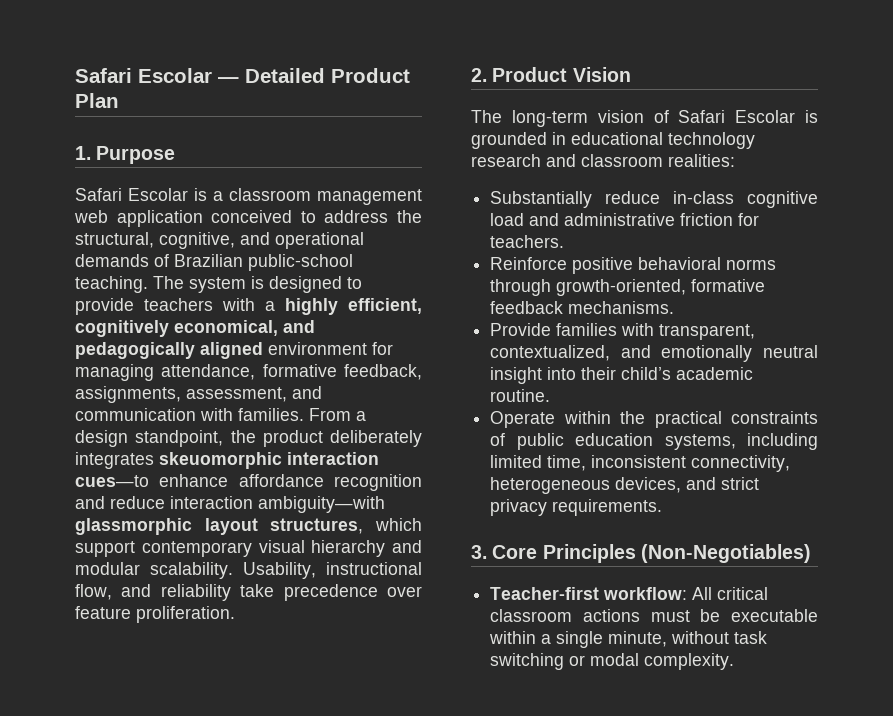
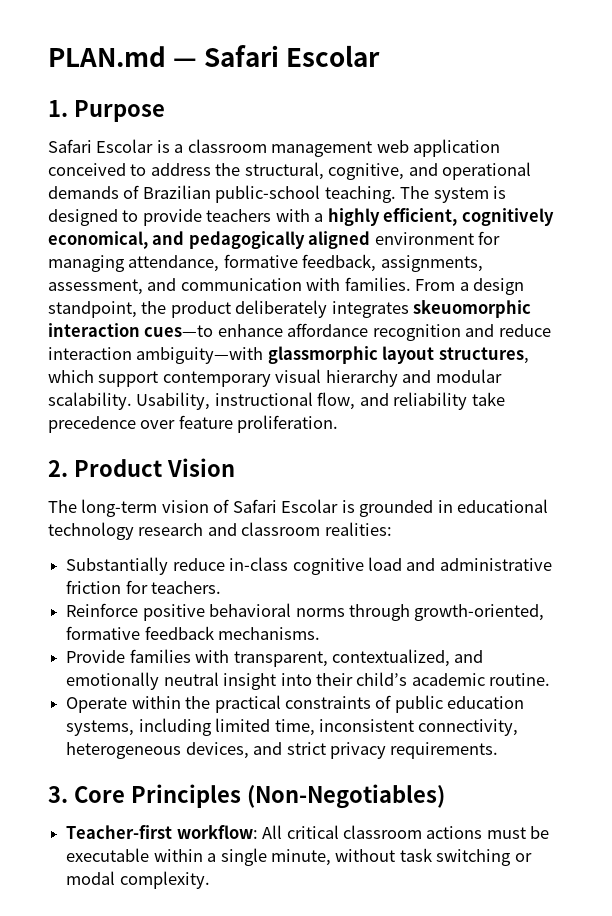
[75,68,410,83] [75,93,119,108] Safari Escolar — Detailed Product Plan -> [48,45,381,67] PLAN.md — Safari Escolar

